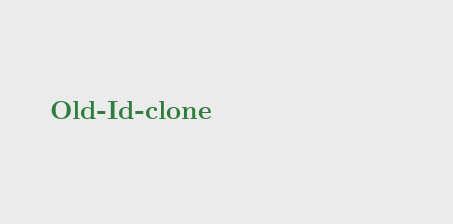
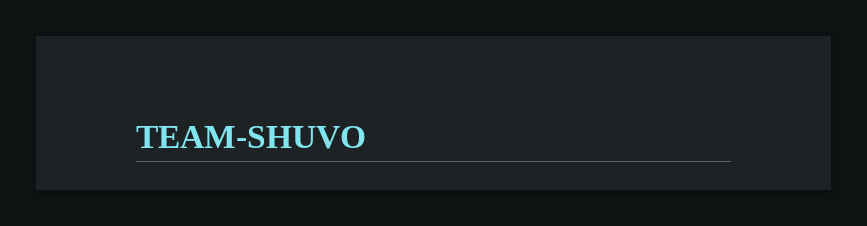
[50,101,212,119] Old-Id-clone -> [136,126,366,149] TEAM-SHUVO

